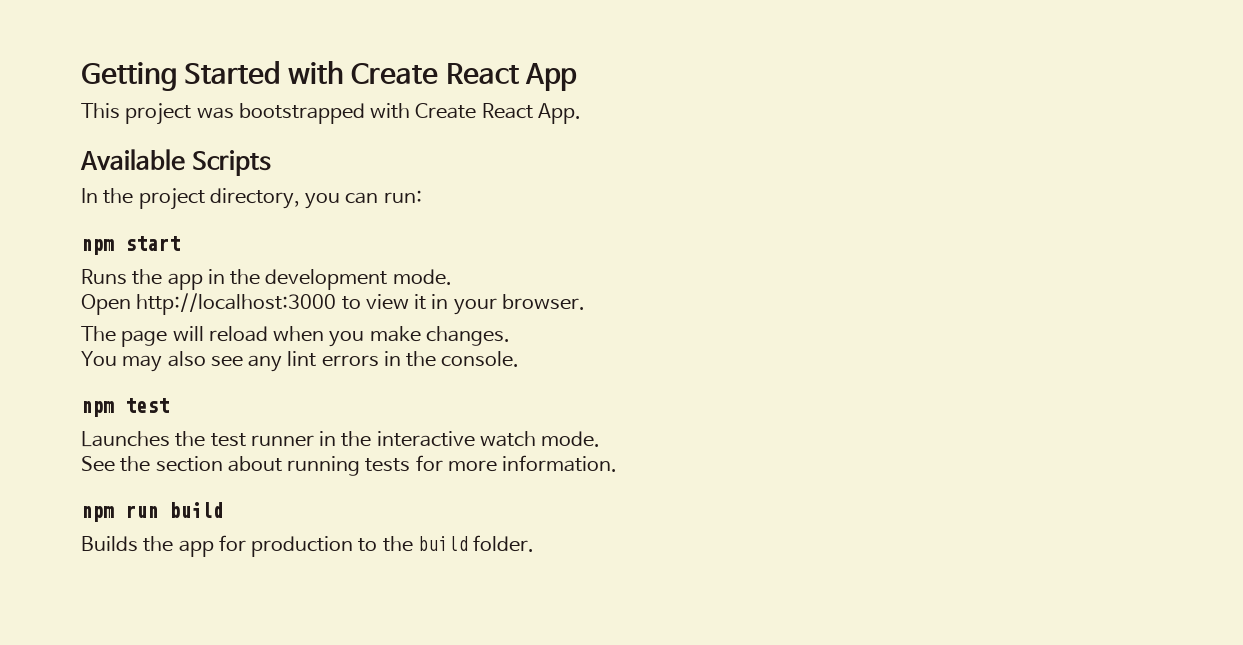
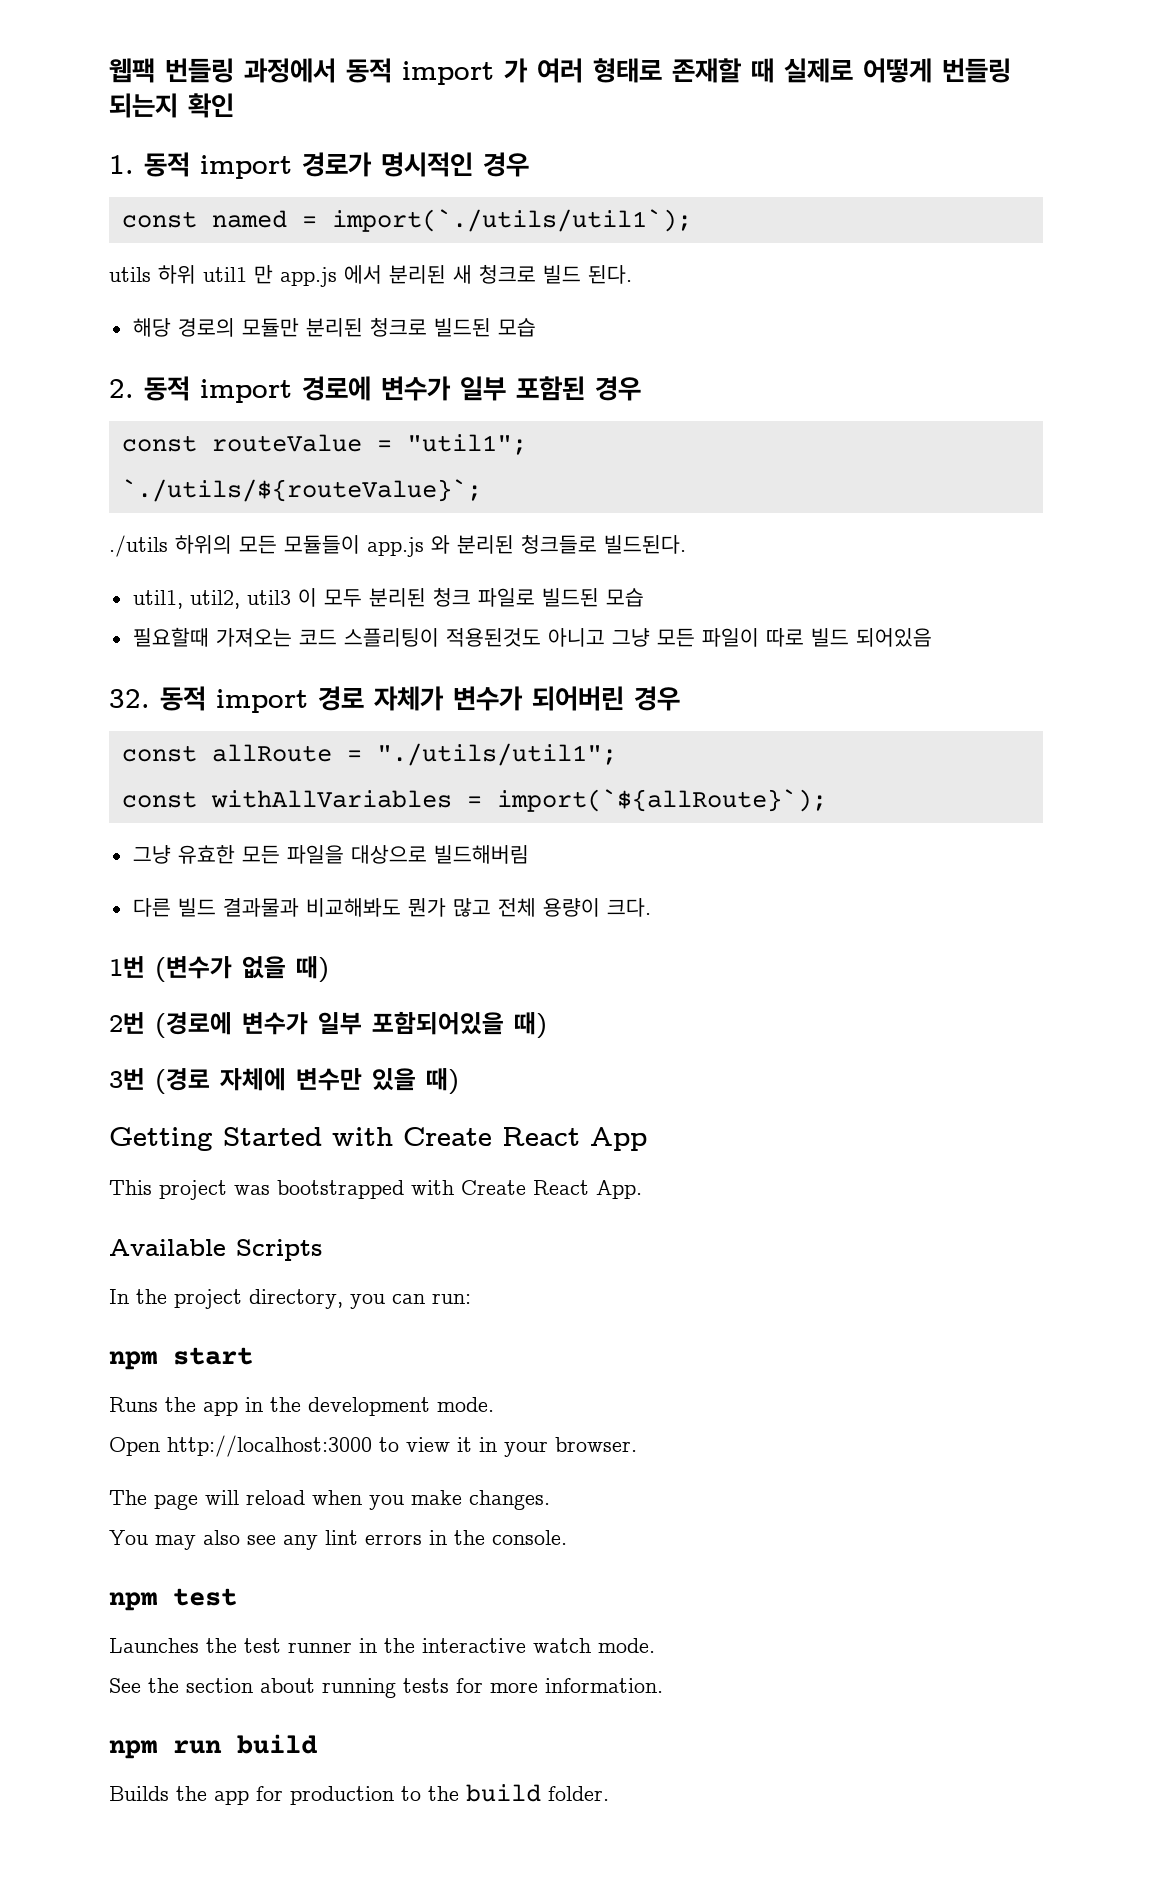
(81, 76) none -> [109,58,1011,85] [109,93,234,118] [109,152,529,179] [121,209,692,232] [109,264,632,287] [132,317,536,337] [109,376,641,403] [121,434,527,455] [121,479,482,502] [109,534,686,557] [132,587,644,609] [132,627,932,647] [109,686,680,713] [121,743,617,766] [121,789,827,812] [132,845,529,864] [132,898,651,917] [109,956,329,983] [109,1011,547,1039] [109,1068,459,1095] 웹팩 번들링 과정에서 동적 import 가 여러 형태로 존재할 때 실제로 어떻게 번들링 되는지 확인 // 1. 동적 import 경로가 명시적인 경우 // const named = import(`./utils/util1`); // utils 하위 util1 만 app.js 에서 분리된 새 청크로 빌드 된다. // 해당 경로의 모듈만 분리된 청크로 빌드된 모습 // 2. 동적 import 경로에 변수가 일부 포함된 경우 // const routeValue = "util1"; // `./utils/${routeValue}`; // ./utils 하위의 모든 모듈들이 app.js 와 분리된 청크들로 빌드된다. // util1, util2, util3 이 모두 분리된 청크 파일로 빌드된 모습 // 필요할때 가져오는 코드 스플리팅이 적용된것도 아니고 그냥 모든 파일이 따로 빌드 되어있음 // 32. 동적 import 경로 자체가 변수가 되어버린 경우 // const allRoute = "./utils/util1"; // const withAllVariables = import(`${allRoute}`); // 그냥 유효한 모든 파일을 대상으로 빌드해버림 // 다른 빌드 결과물과 비교해봐도 뭔가 많고 전체 용량이 크다. // 1번 (변수가 없을 때) // 2번 (경로에 변수가 일부 포함되어있을 때) // 3번 (경로 자체에 변수만 있을 때) //

